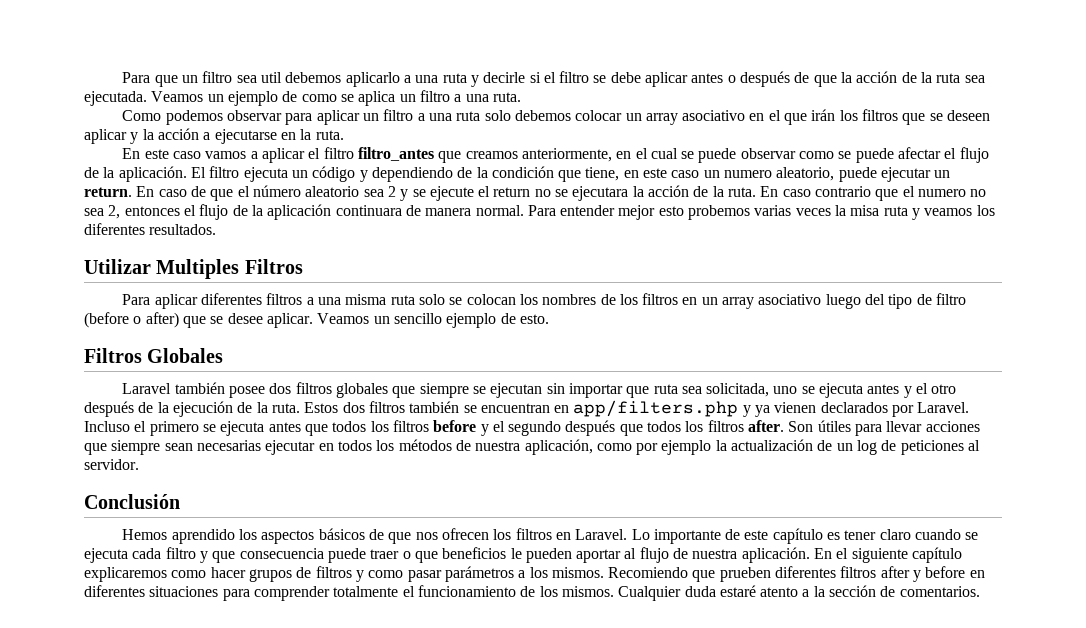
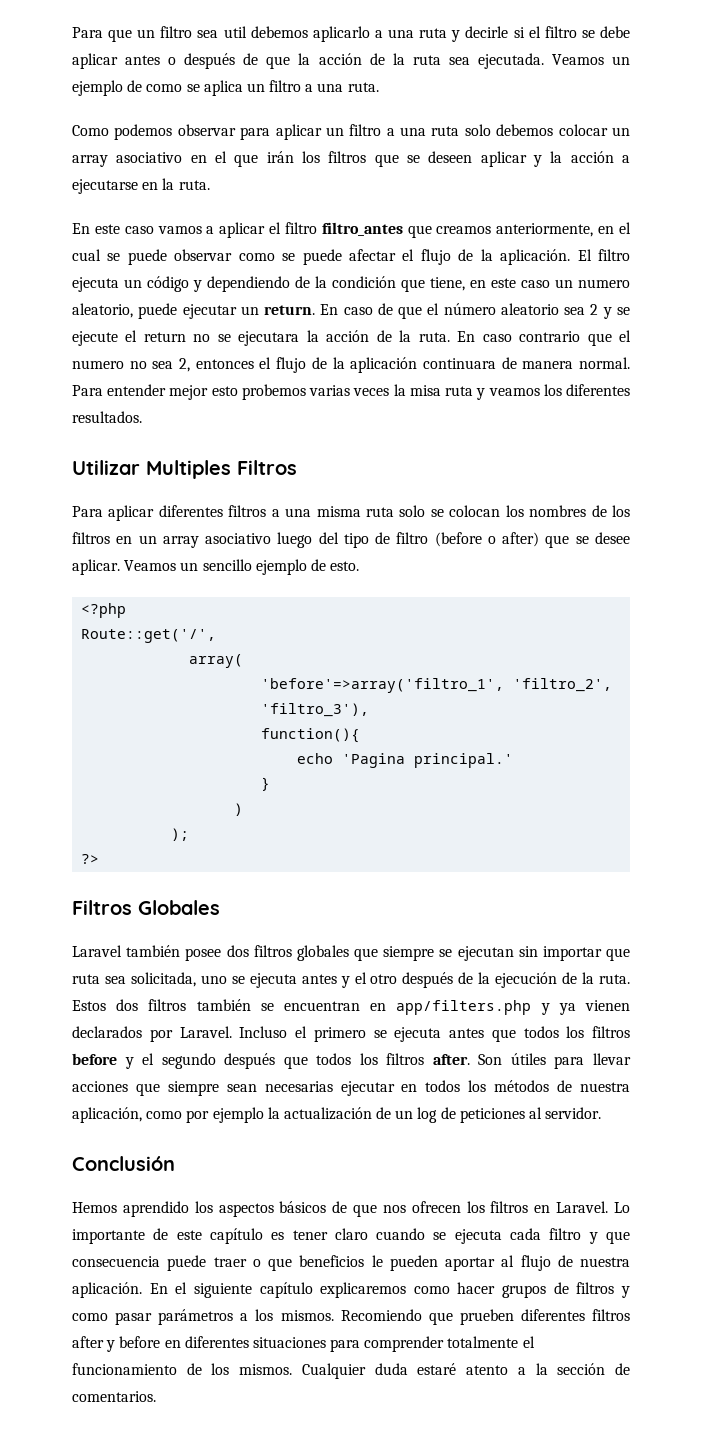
(549, 319) none -> [81,603,127,618] [81,629,217,643] [189,654,244,668] [261,678,613,693] [261,703,370,717] [261,728,361,743] [297,753,514,768] [261,777,271,791] [234,803,244,816] [171,828,190,841] [81,854,100,864] // <?php // Route::get('/', // array( // 'before'=>array('filtro_1', 'filtro_2', 'filtro_3'), // function(){ // echo 'Pagina principal.' // } // ) // ); // ?>

